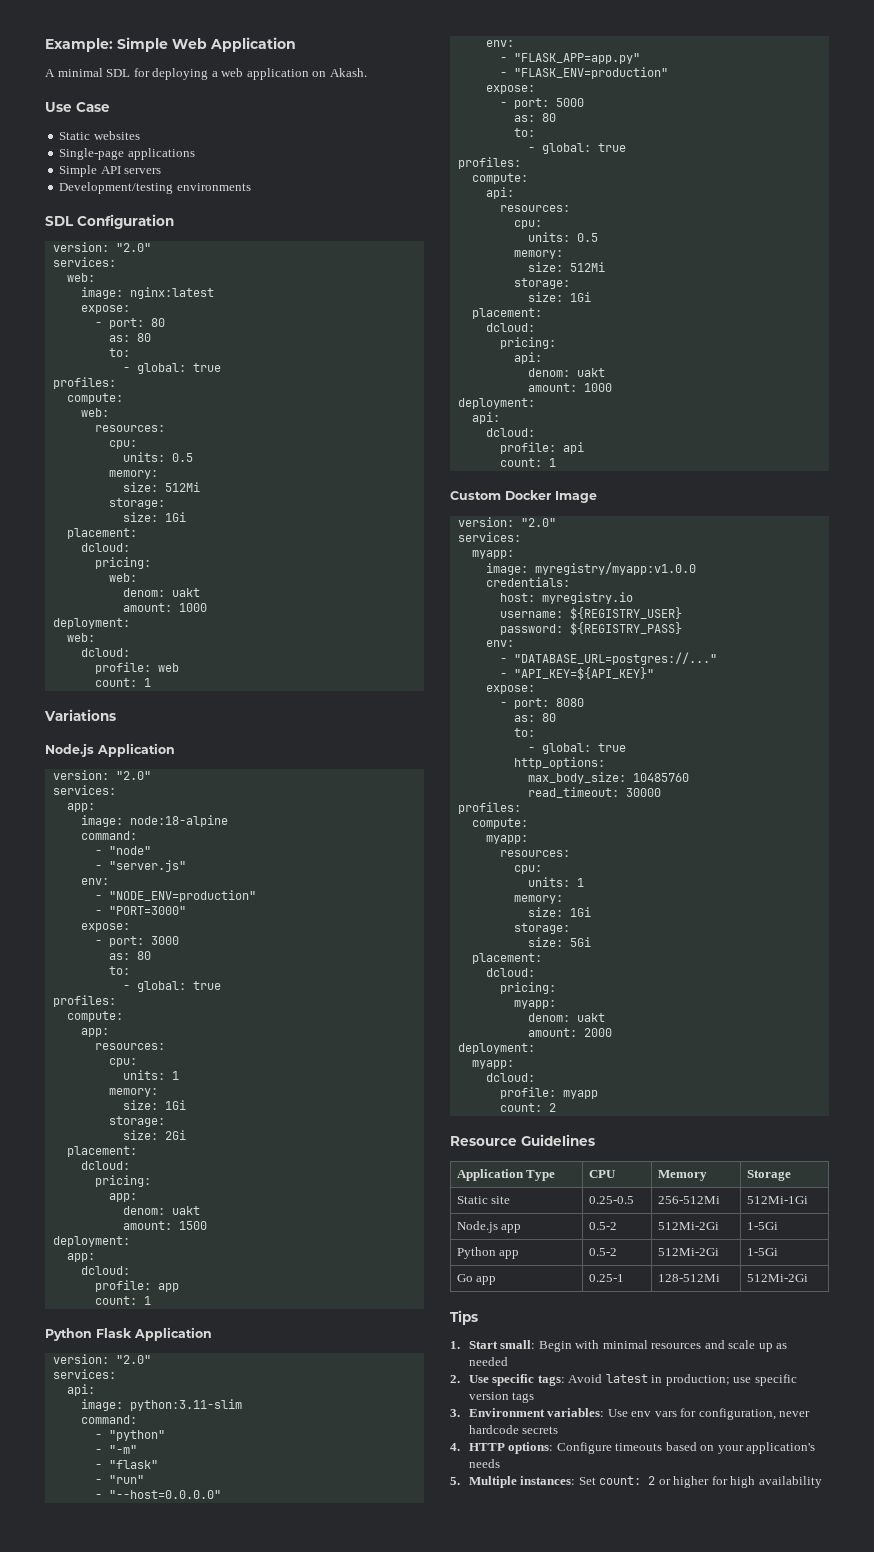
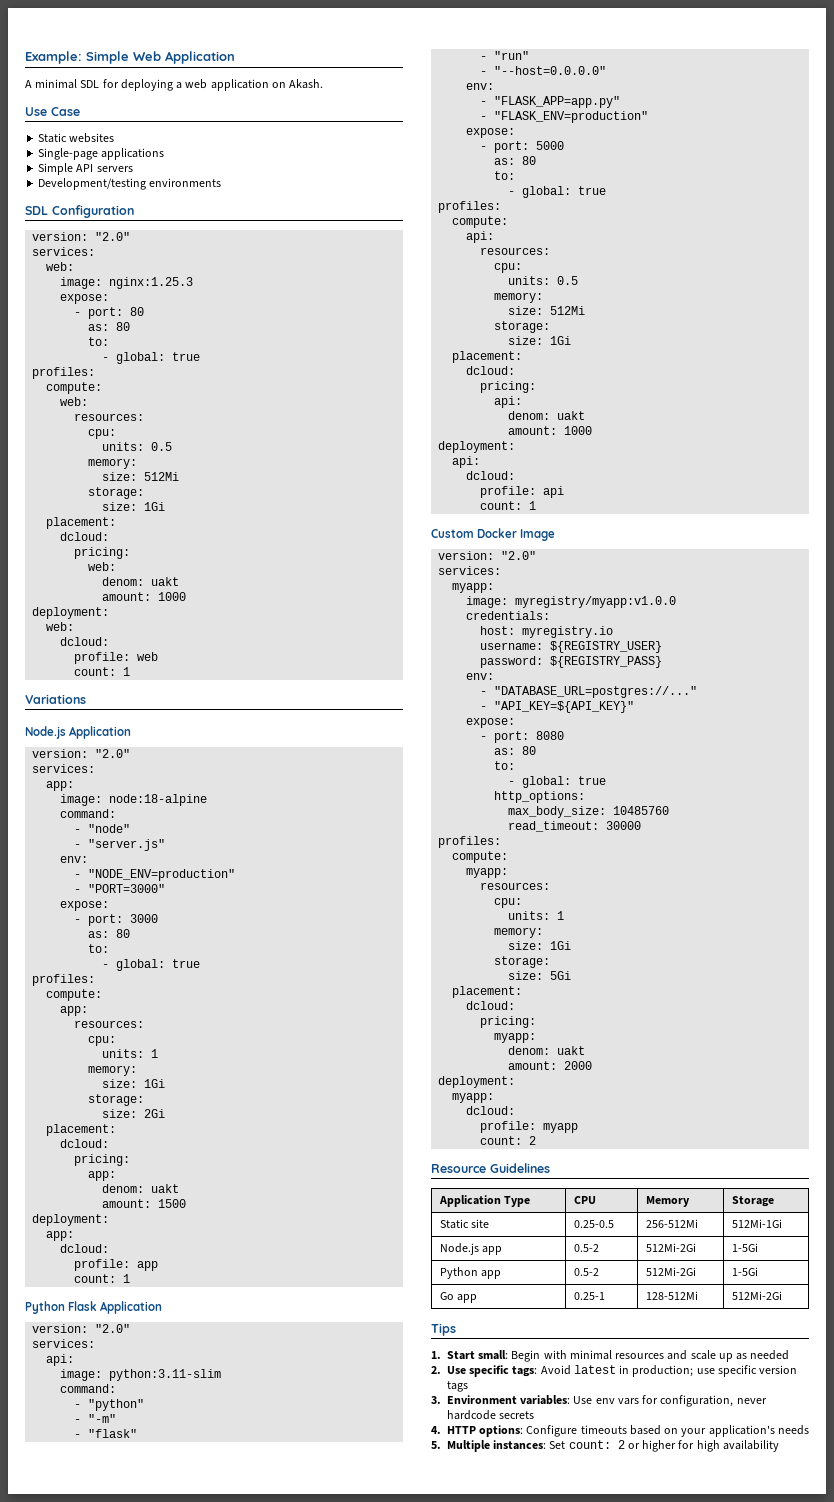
[129,287,214,299] nginx:latest -> [109,277,194,289] nginx:1.25.3

